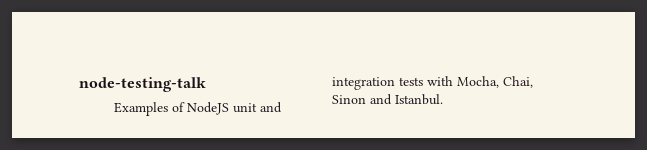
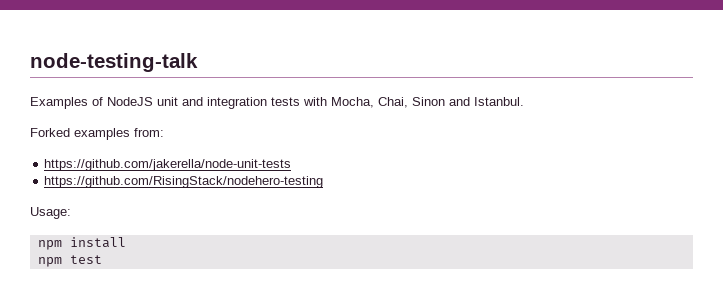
(443, 99) none -> [30,128,164,140] [44,159,292,171] [44,176,324,188] [30,207,71,219] [37,237,126,250] [37,255,102,267] // Forked examples from: // https://github.com/jakerella/node-unit-tests // https://github.com/RisingStack/nodehero-testing // Usage: // npm install // npm test

